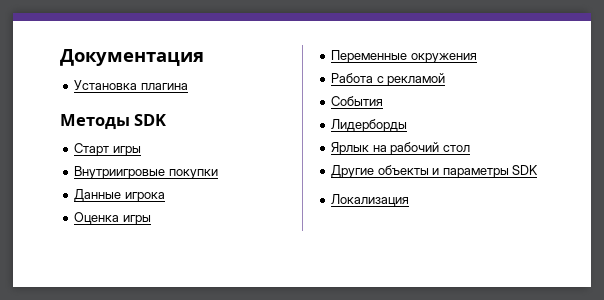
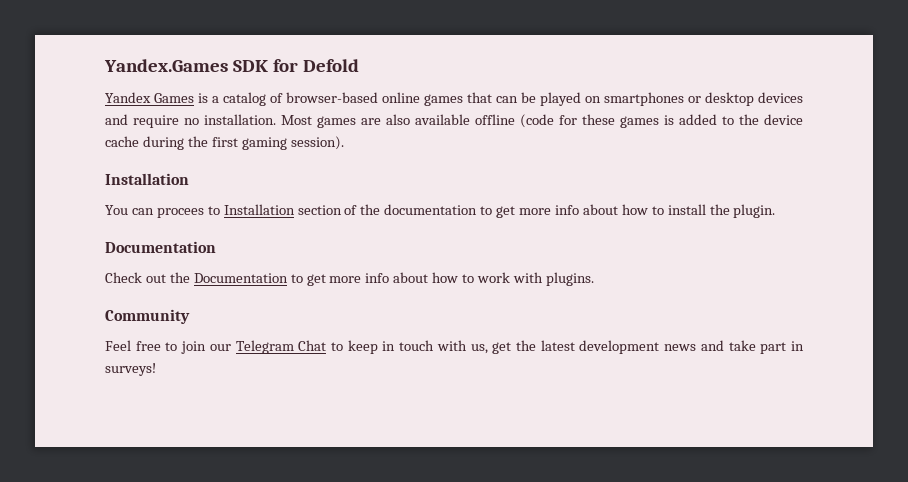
[60,49,204,66] [74,80,188,90] [60,114,167,130] [74,143,141,156] [74,166,218,179] [74,189,165,202] [74,212,151,225] [331,50,477,63] [331,73,446,86] [331,96,384,106] [331,119,408,132] [331,142,470,155] [331,165,539,178] [331,194,410,207] Документация // Установка плагина // Методы SDK // Старт игры // Внутриигровые покупки // Данные игрока // Оценка игры // Переменные окружения // Работа с рекламой // События // Лидерборды // Ярлык на рабочий стол // Другие объекты и параметры SDK // Локализация -> [104,59,359,72] [105,92,803,106] [105,114,803,128] [105,136,344,150] [105,173,189,185] [105,204,776,218] [105,241,216,253] [105,272,594,286] [105,309,190,324] [105,340,804,354] [105,363,156,376] Yandex.Games SDK for Defold // Yandex Games is a catalog of browser-based online games that can be played on smartphones or desktop devices and require no installation. Most games are also available offline (code for these games is added to the device cache during the first gaming session). // Installation // You can procees to Installation section of the documentation to get more info about how to install the plugin. // Documentation // Check out the Documentation to get more info about how to work with plugins. // Community // Feel free to join our Telegram Chat to keep in touch with us, get the latest development news and take part in surveys!

